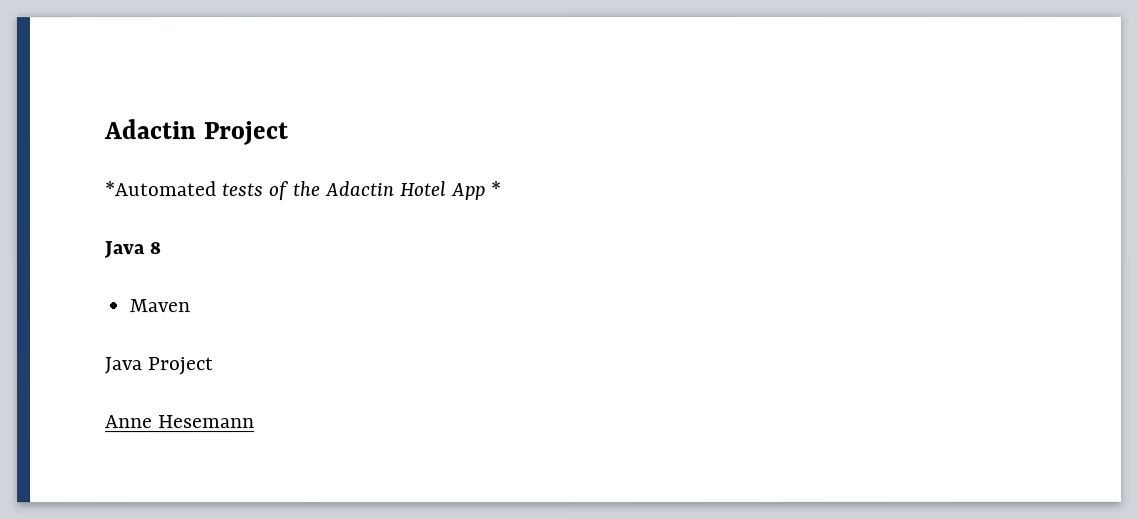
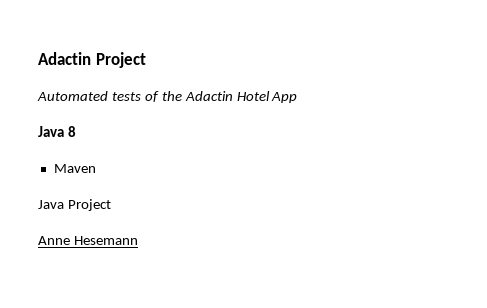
[104,181,216,197] *Automated -> [37,91,108,101] Automated
[490,181,502,197] * -> (298, 97) none

